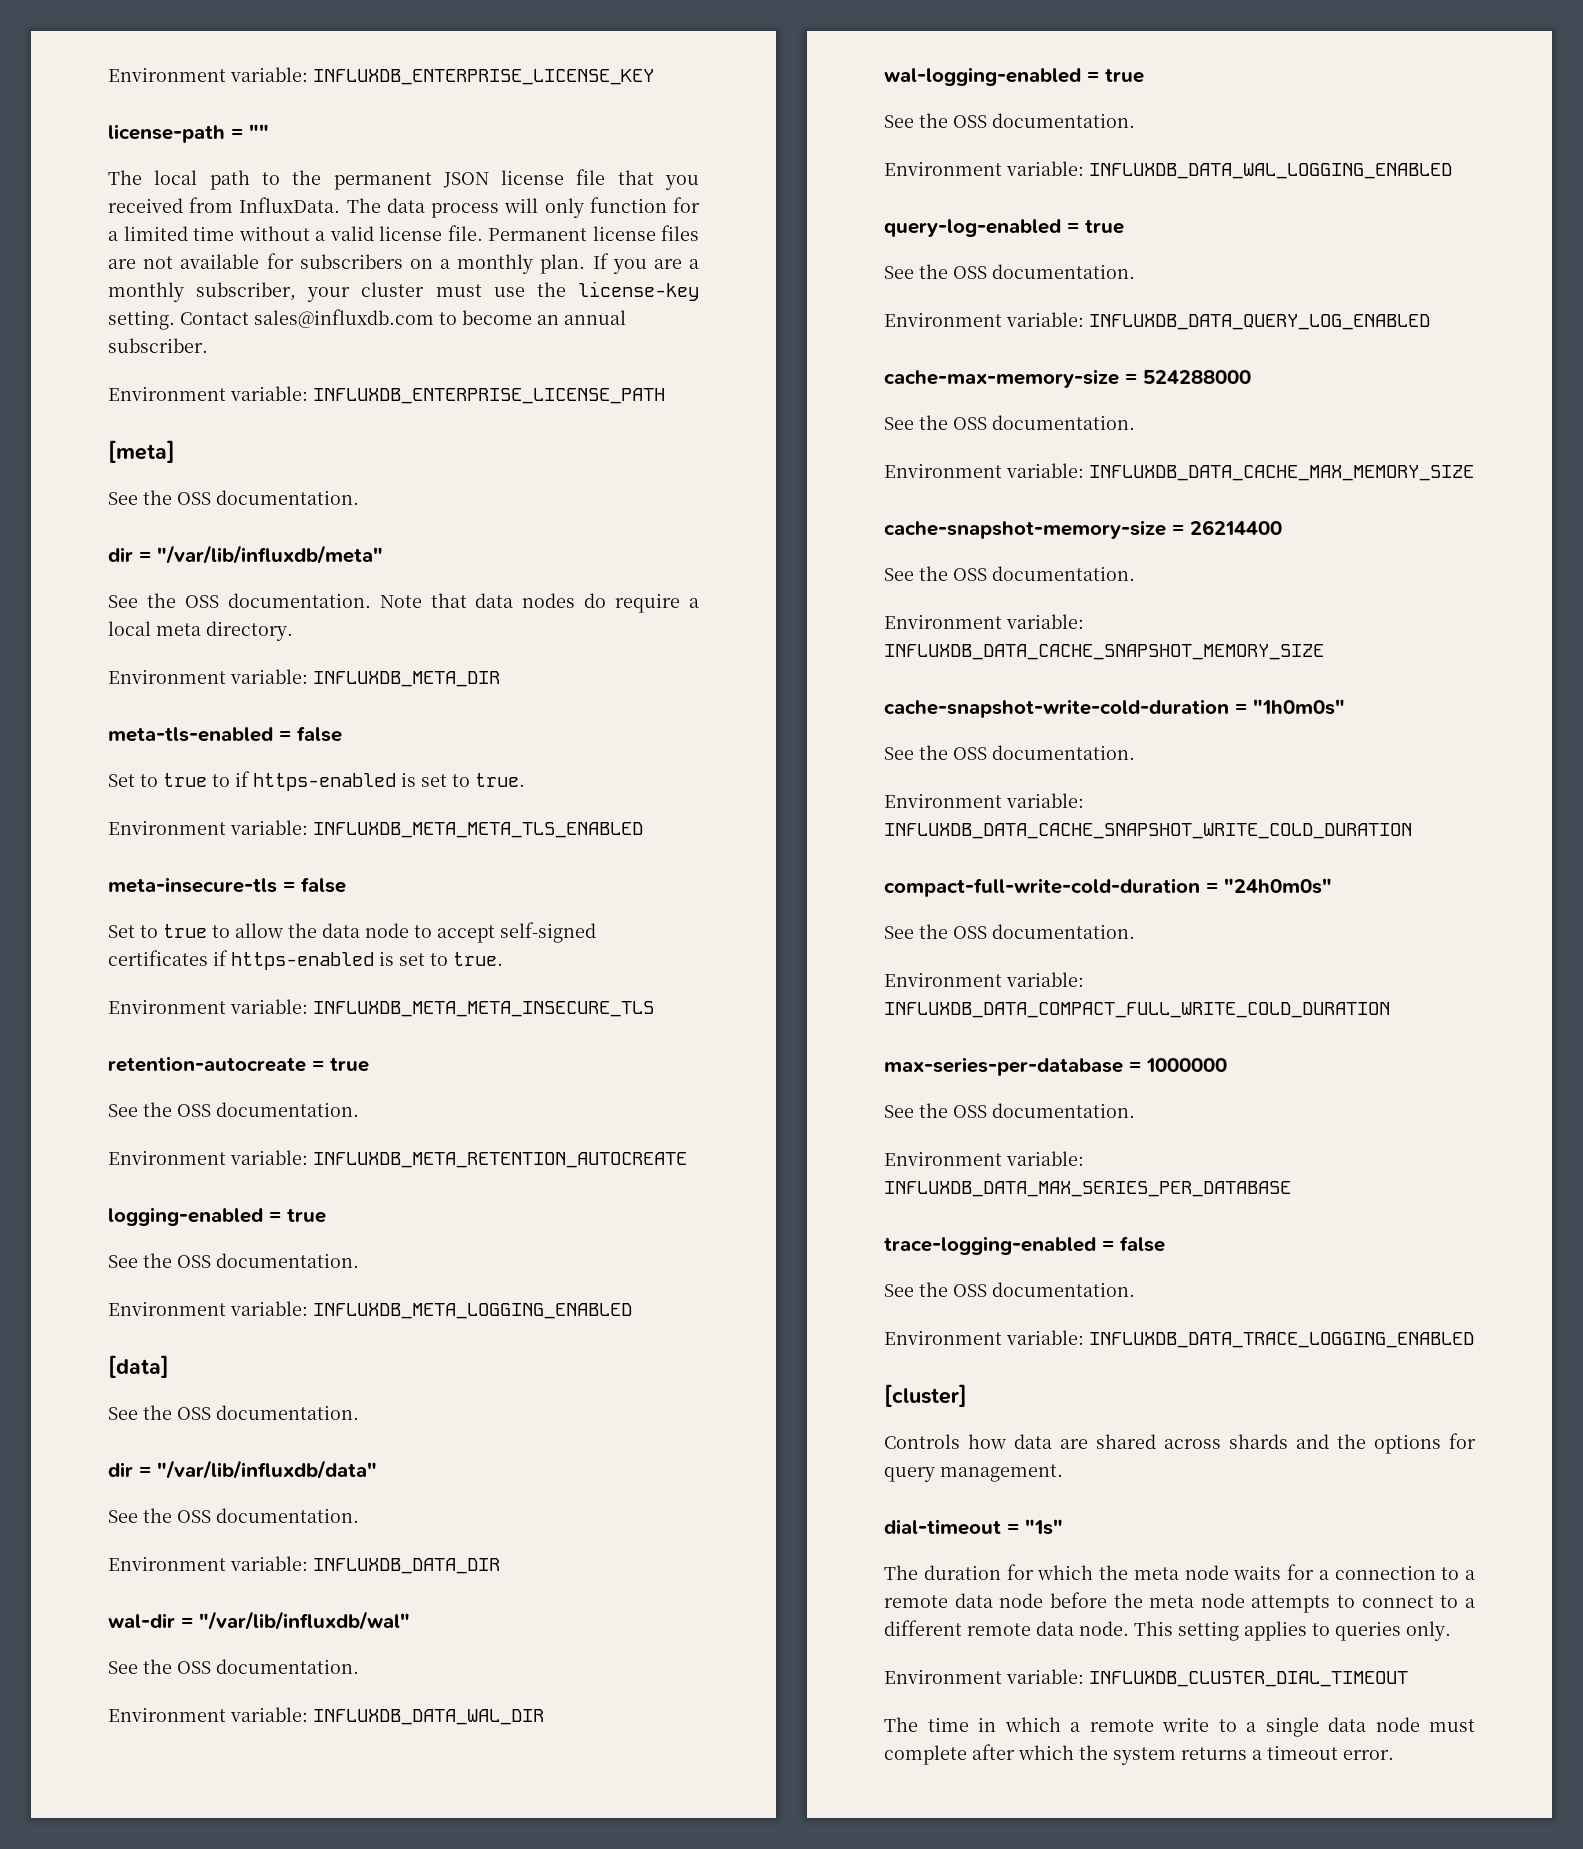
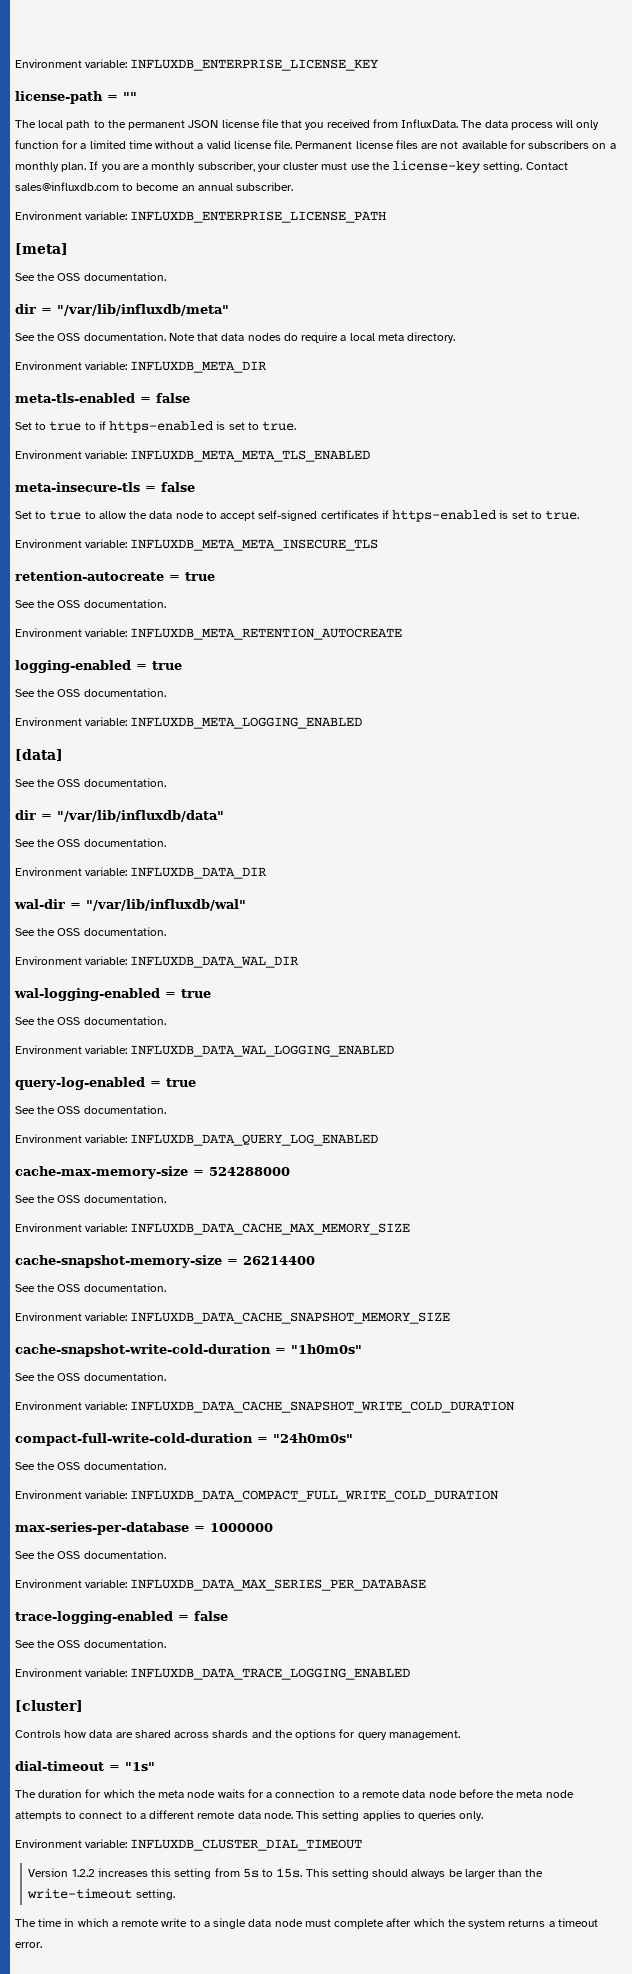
(1408, 1679) none -> [28,1868,544,1879] [27,1888,175,1900] // Version 1.2.2 increases this setting from 5s to 15s. This setting should always be larger than the write-timeout setting.

